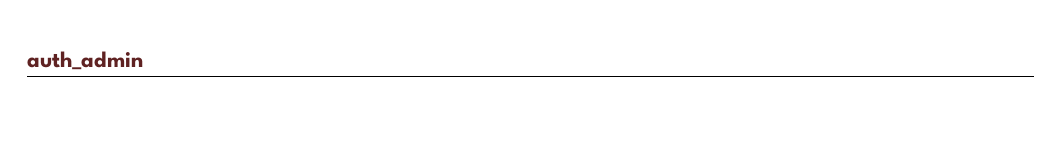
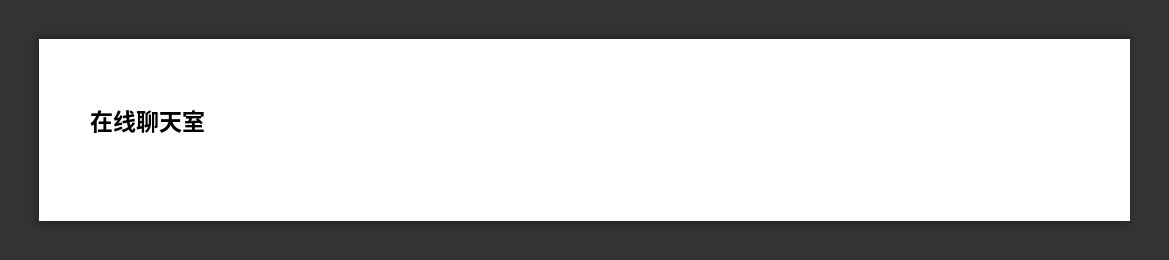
[27,51,143,70] auth_admin -> [90,110,205,133] 在线聊天室

